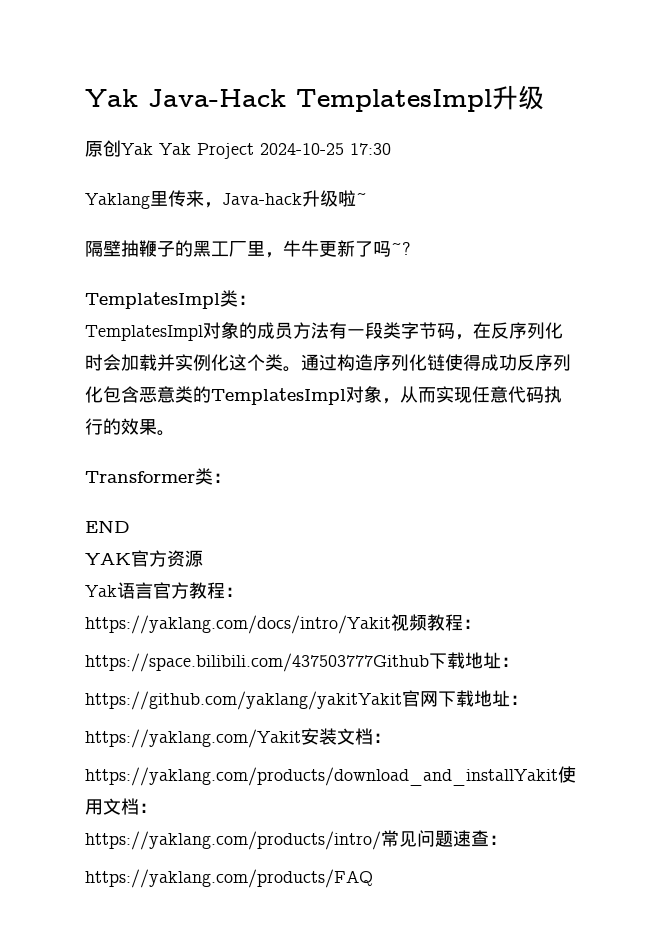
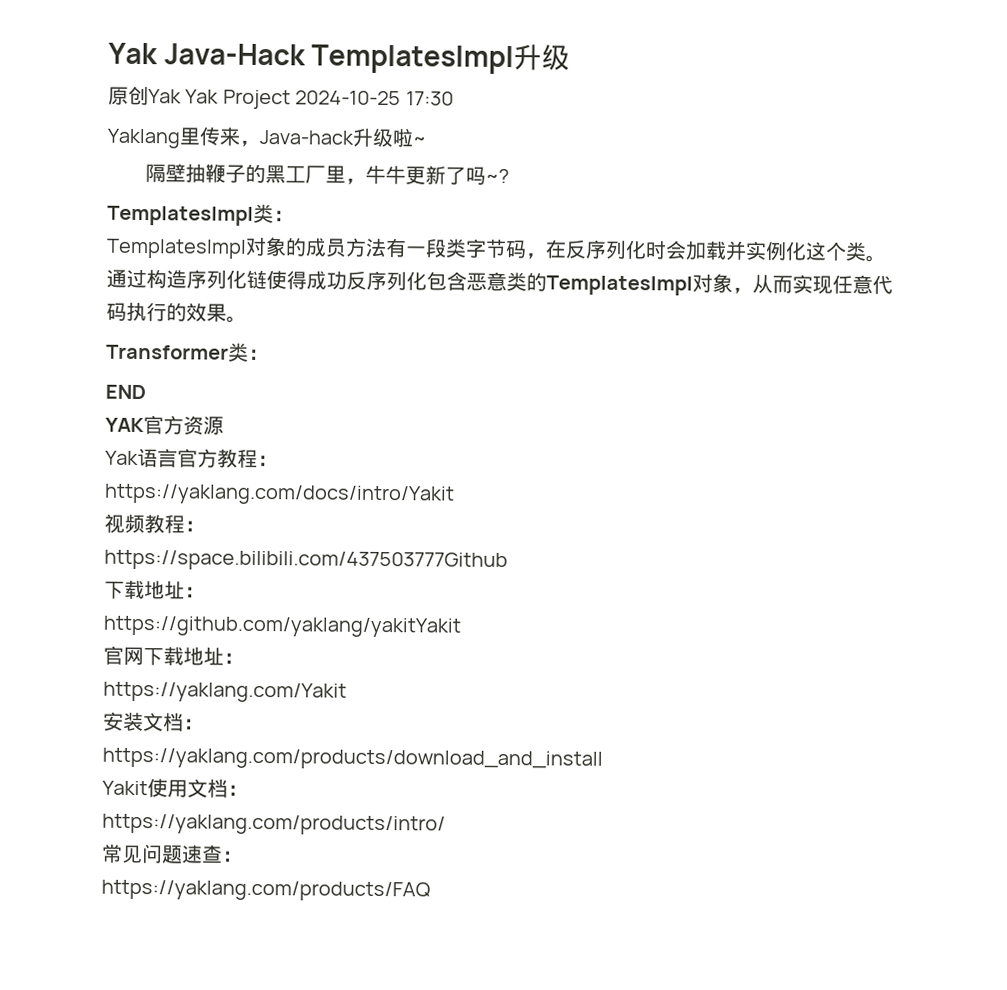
(391, 624) none -> (455, 494) //
(429, 662) none -> (508, 561) //
(402, 700) none -> (461, 626) //
(301, 738) none -> (347, 692) //
[85,767,558,786] https://yaklang.com/products/download_and_installYakit -> [102,747,603,771] [102,780,148,796] https://yaklang.com/products/download_and_install // Yakit
(381, 840) none -> (446, 824) //

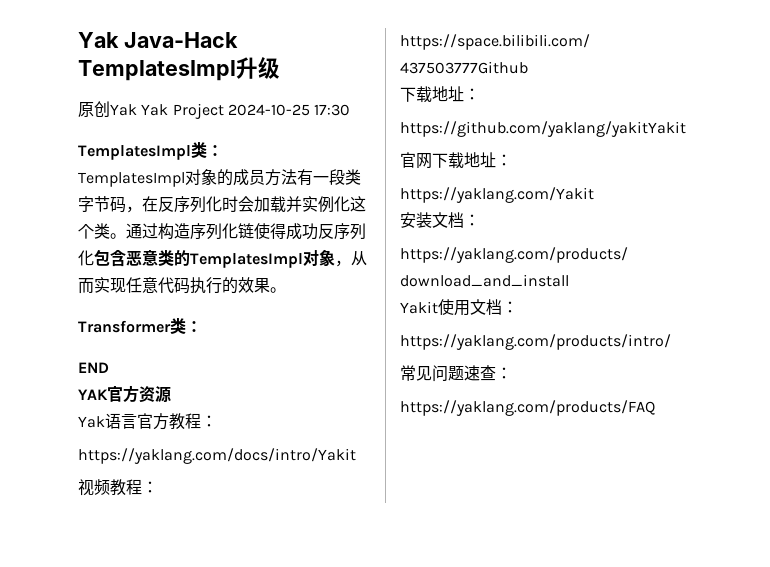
[107,126,426,149] [144,163,509,185] // Yaklang里传来，Java-hack升级啦~ // 隔壁抽鞭子的黑工厂里，牛牛更新了吗~? -> (351, 110) none

